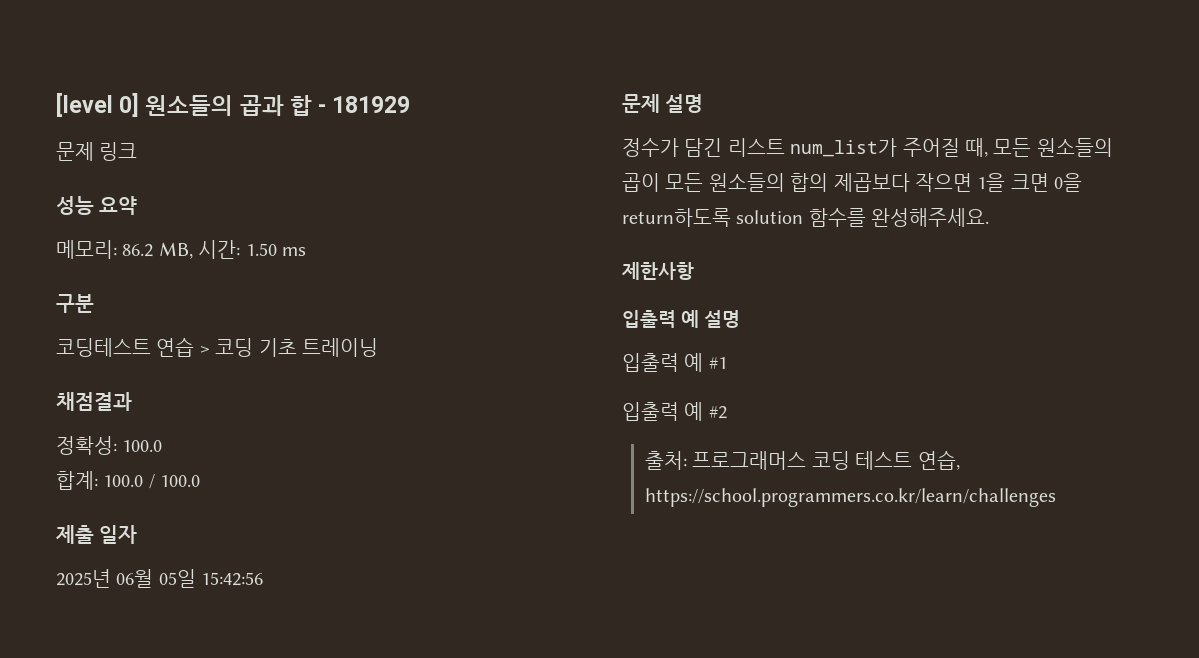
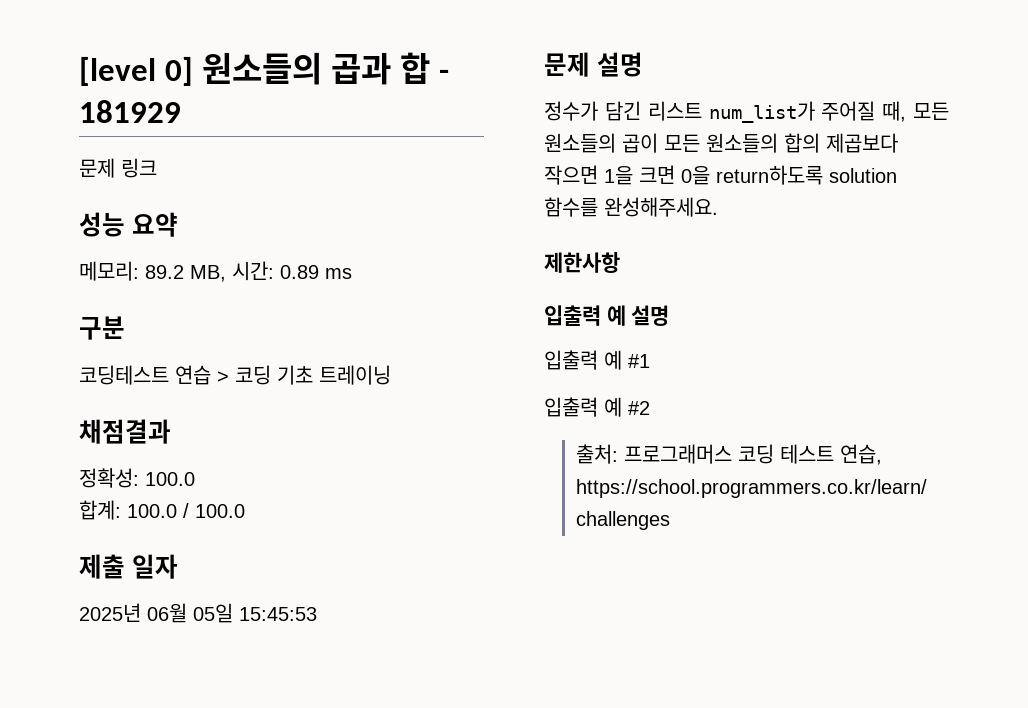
[122,244,154,257] 86.2 -> [145,265,184,279] 89.2
[245,243,277,256] 1.50 -> [280,265,319,279] 0.89
[201,572,264,586] 15:42:56 -> [239,607,317,621] 15:45:53

